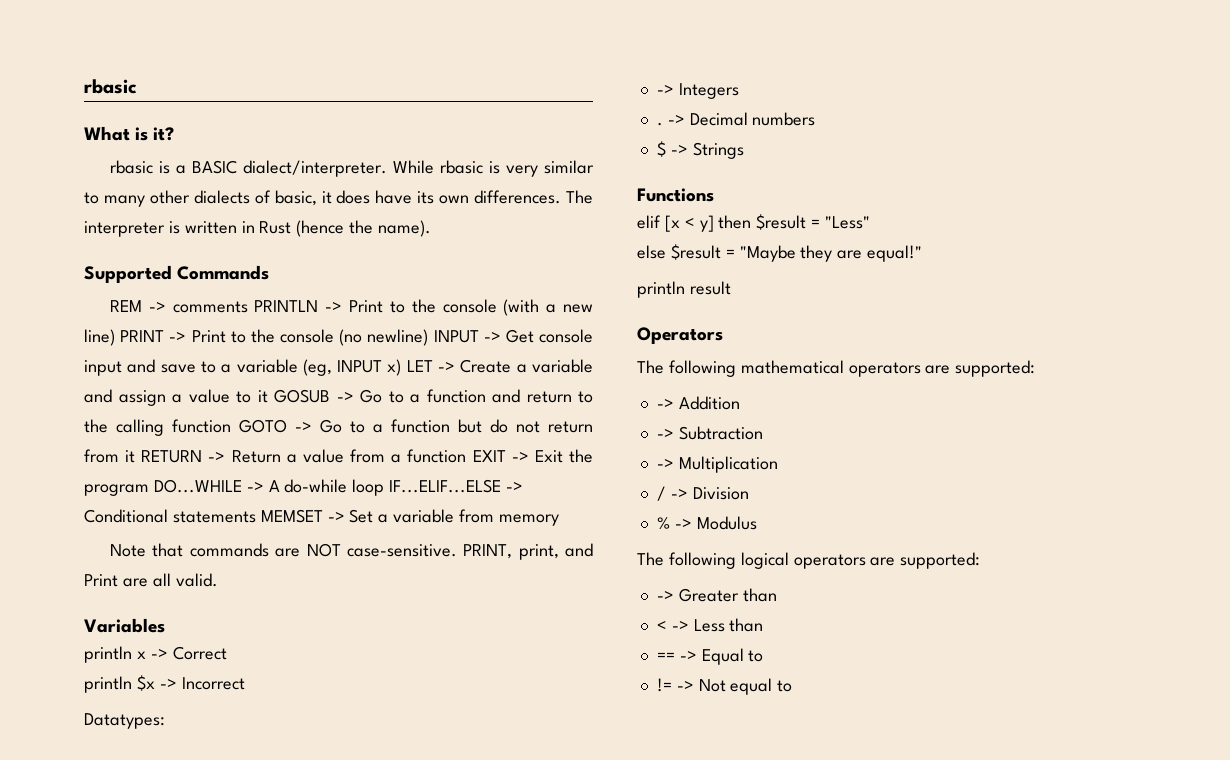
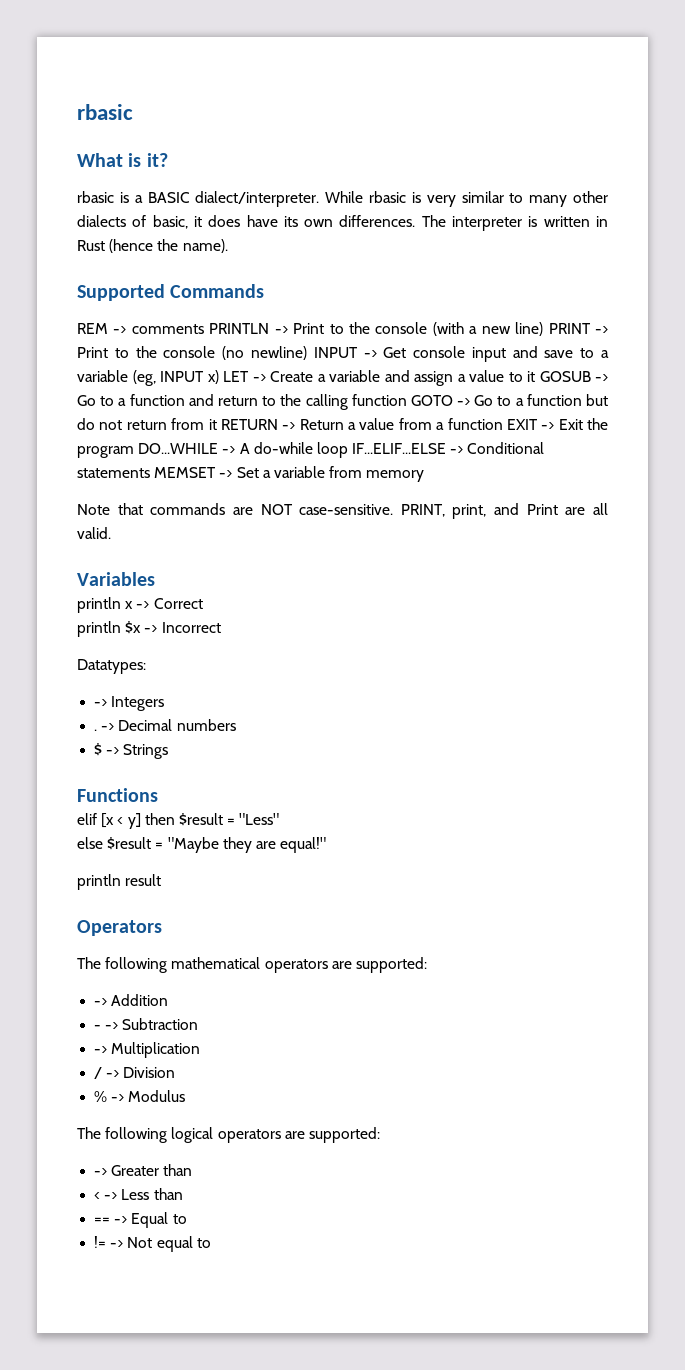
(740, 403) none -> [94,1025,102,1030] -

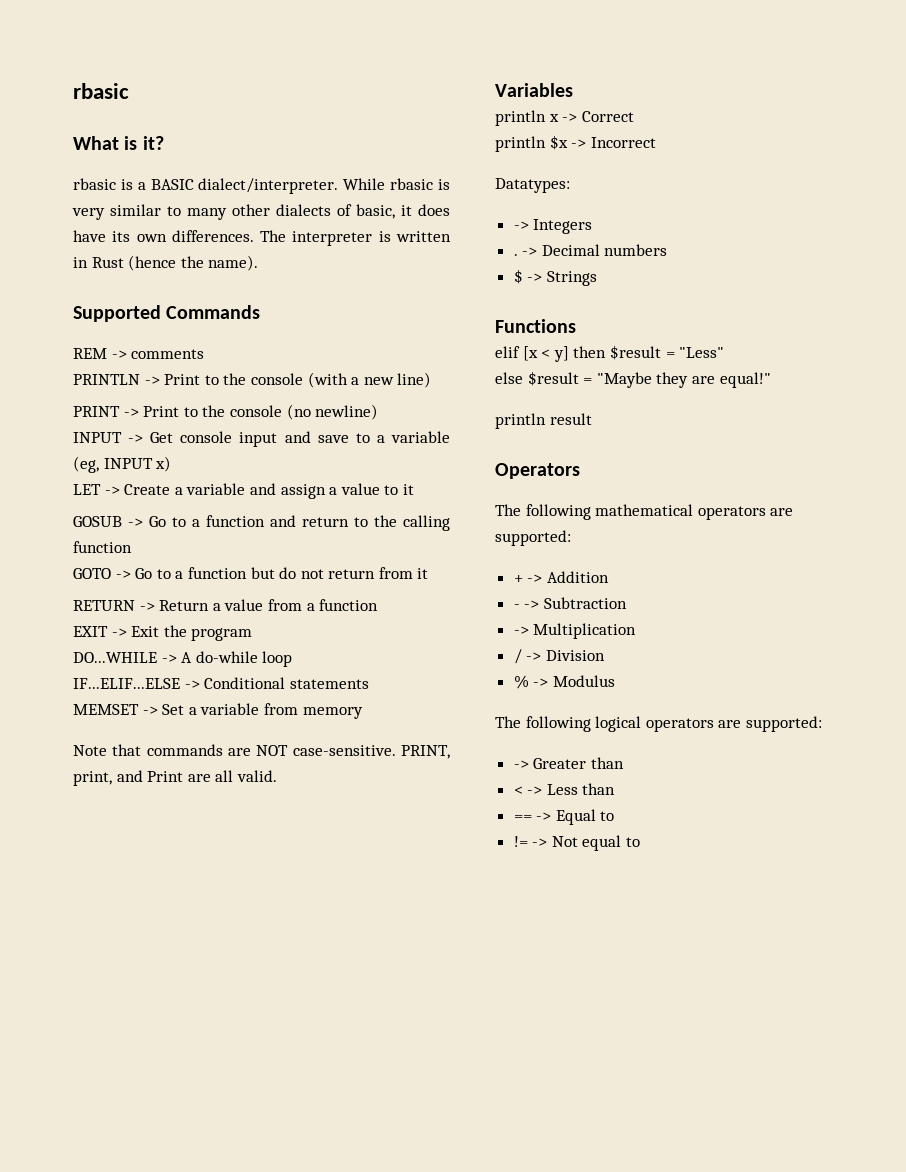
(204, 329) none -> (205, 354) //
(544, 329) none -> (432, 380) //
(307, 353) none -> (379, 412) //
(219, 377) none -> (172, 464) //
(535, 376) none -> (414, 489) //
(407, 400) none -> (132, 547) //
(217, 424) none -> (429, 573) //
(503, 424) none -> (379, 605) //
(134, 452) none -> (253, 634) //
(348, 450) none -> (293, 659) //
(150, 473) none -> (369, 684) //
(427, 965) none -> [513,575,523,583] +

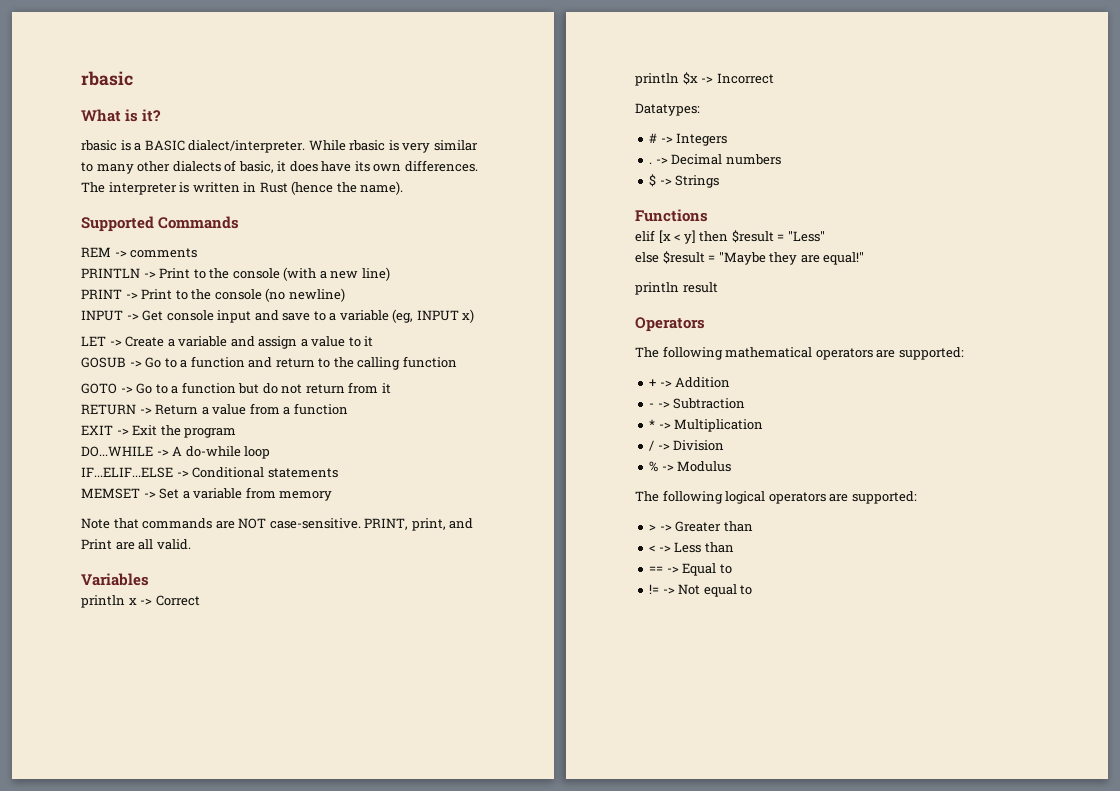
(570, 185) none -> [649,133,658,143] #
(627, 603) none -> [649,419,656,429] *
(822, 724) none -> [649,524,657,531] >

